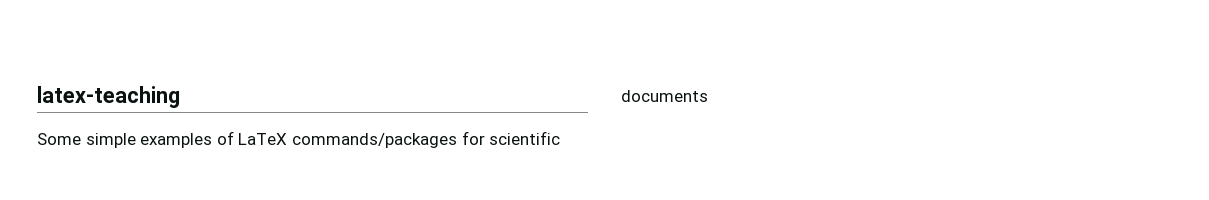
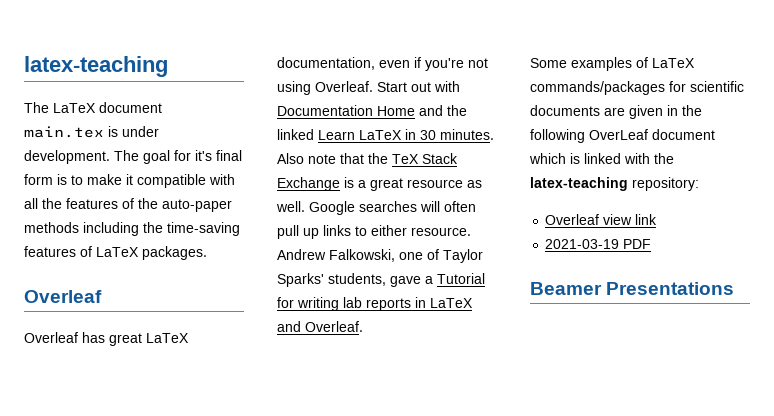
[37,86,180,108] latex-teaching -> [24,56,168,77] [24,102,162,113] [24,126,159,138] [24,150,242,164] [24,174,235,188] [24,198,232,212] [24,222,240,236] [24,246,207,260] [24,290,102,303] [24,332,189,346] [277,57,488,71] [277,81,460,95] [277,105,467,116] [277,129,494,140] [277,153,458,164] [277,177,482,191] [276,201,476,215] [277,225,471,239] [277,249,483,263] [277,273,485,287] [277,297,473,311] [277,321,363,332] latex-teaching // The LaTeX document main.tex is under development. The goal for it's final form is to make it compatible with all the features of the auto-paper methods including the time-saving features of LaTeX packages. // Overleaf // Overleaf has great LaTeX documentation, even if you're not using Overleaf. Start out with Documentation Home and the linked Learn LaTeX in 30 minutes. Also note that the TeX Stack Exchange is a great resource as well. Google searches will often pull up links to either resource. Andrew Falkowski, one of Taylor Sparks' students, gave a Tutorial for writing lab reports in LaTeX and Overleaf.
[85,133,136,148] simple -> (567, 63) none
(708, 96) none -> [604,105,702,119] [530,129,715,143] [529,153,674,164] [530,177,699,191] [545,214,658,225] [545,239,652,249] [530,282,735,295] are given in the following OverLeaf document which is linked with the latex-teaching repository: // Overleaf view link // 2021-03-19 PDF // Beamer Presentations

